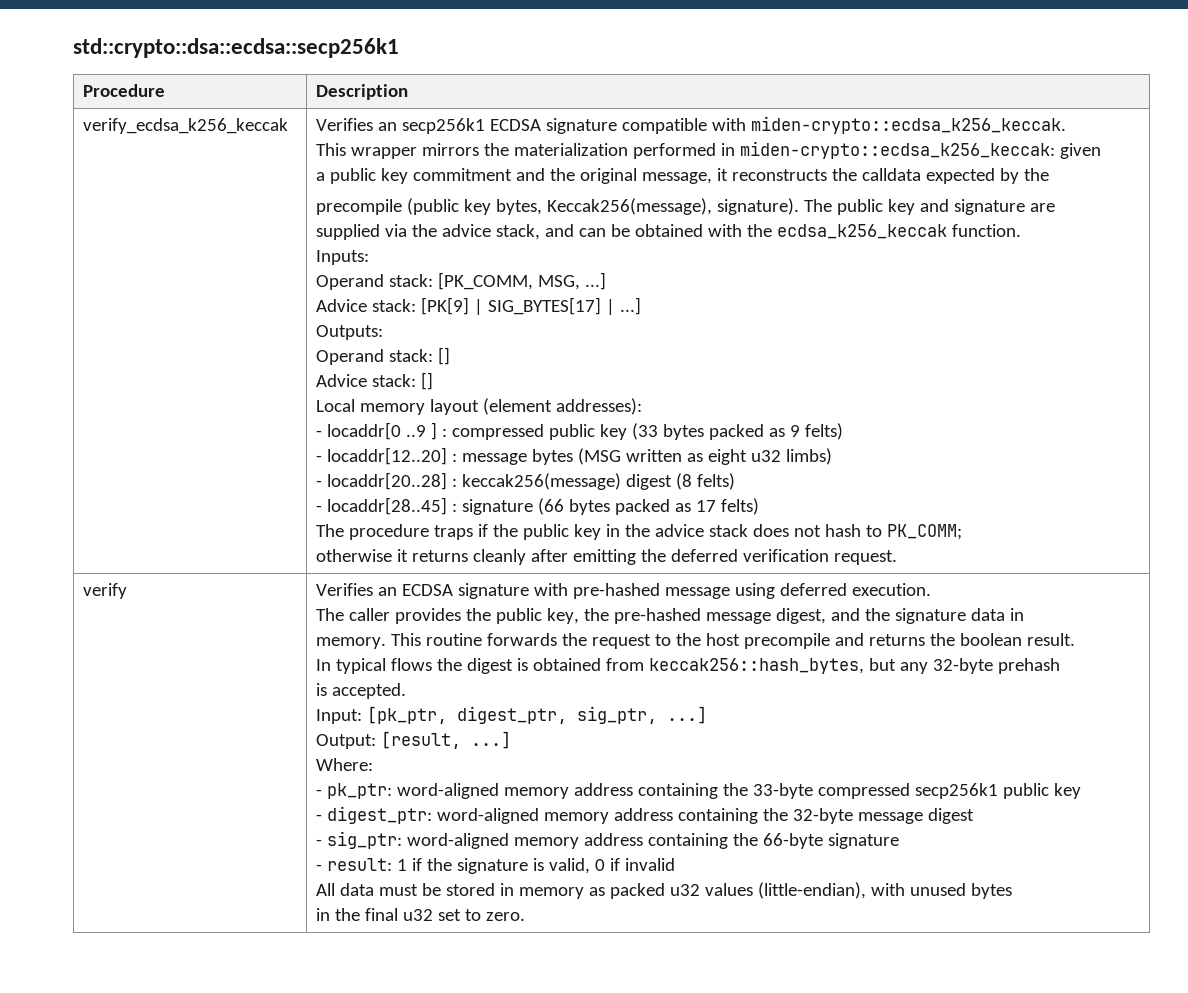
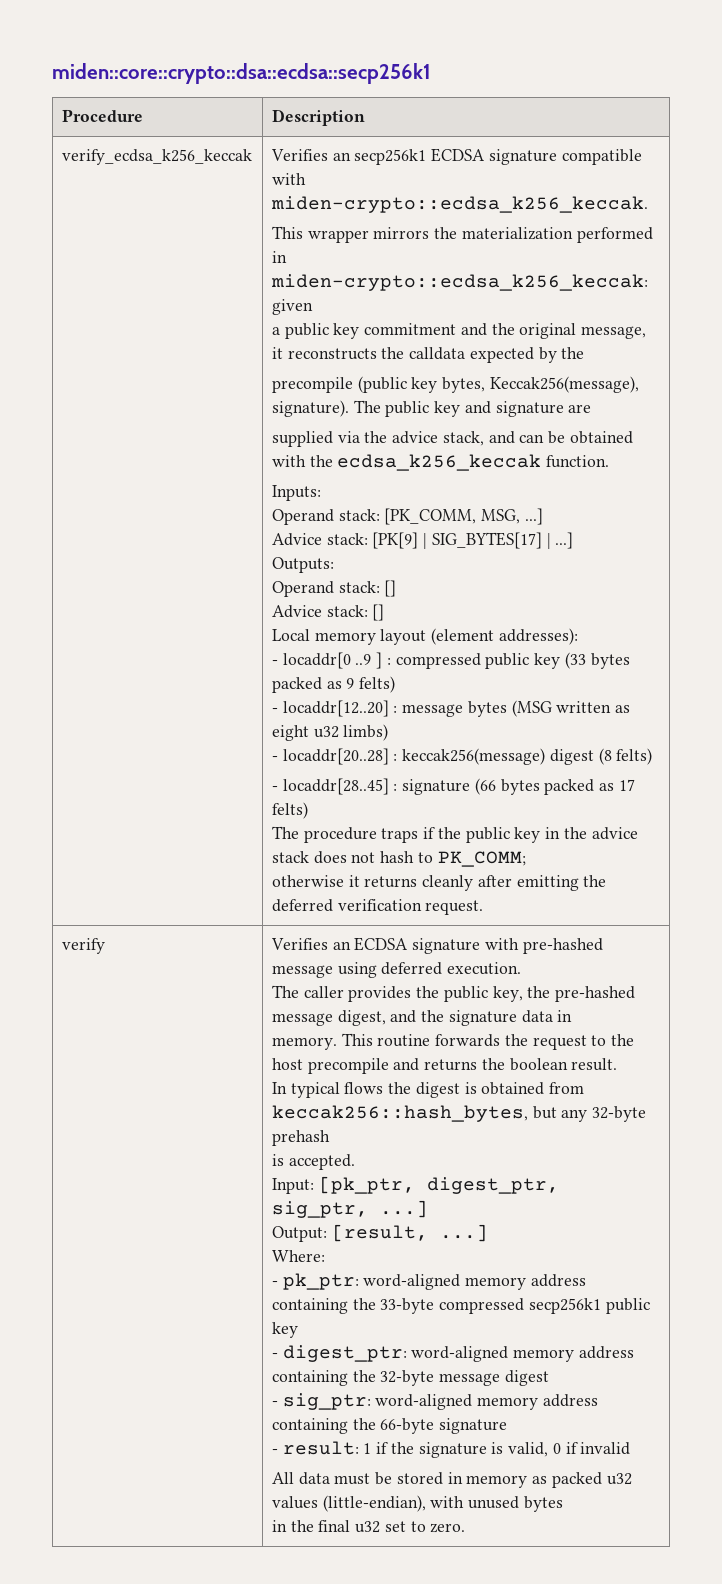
[73,38,399,58] std::crypto::dsa::ecdsa::secp256k1 -> [52,63,431,84] miden::core::crypto::dsa::ecdsa::secp256k1

